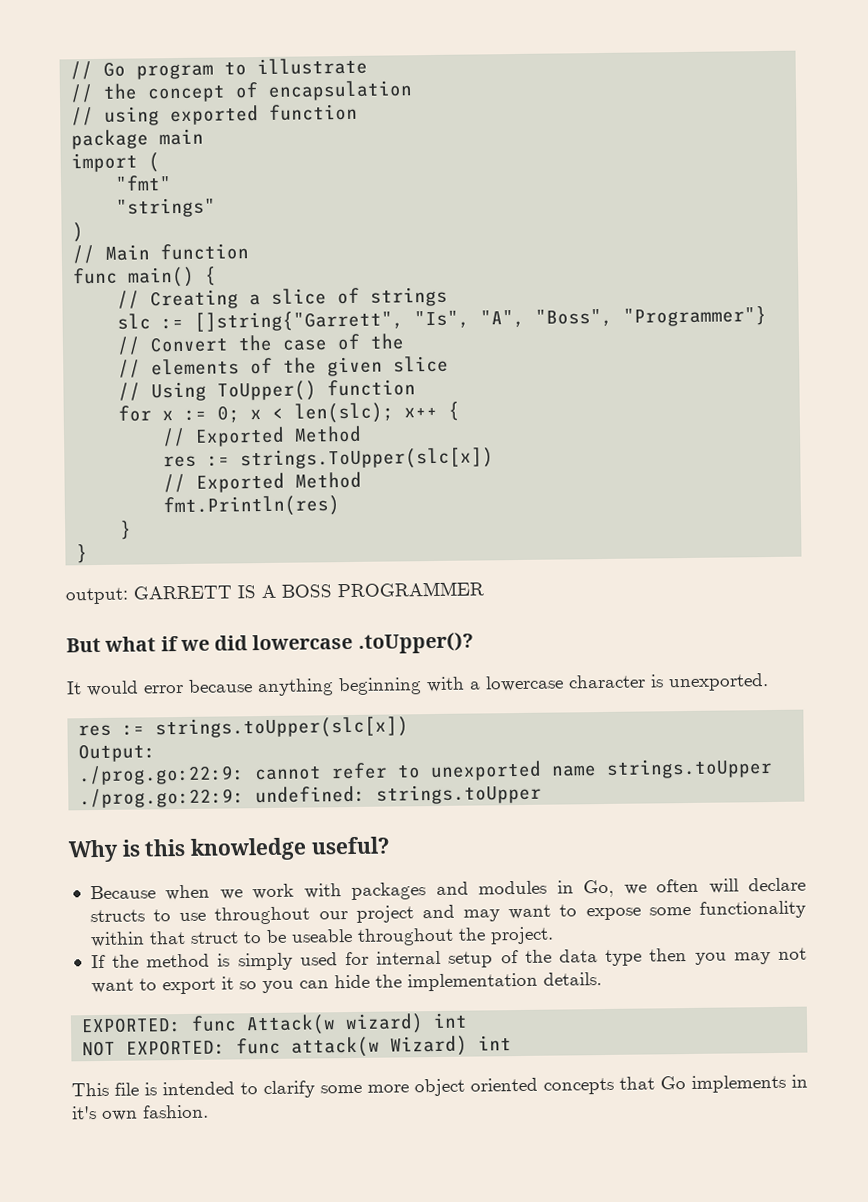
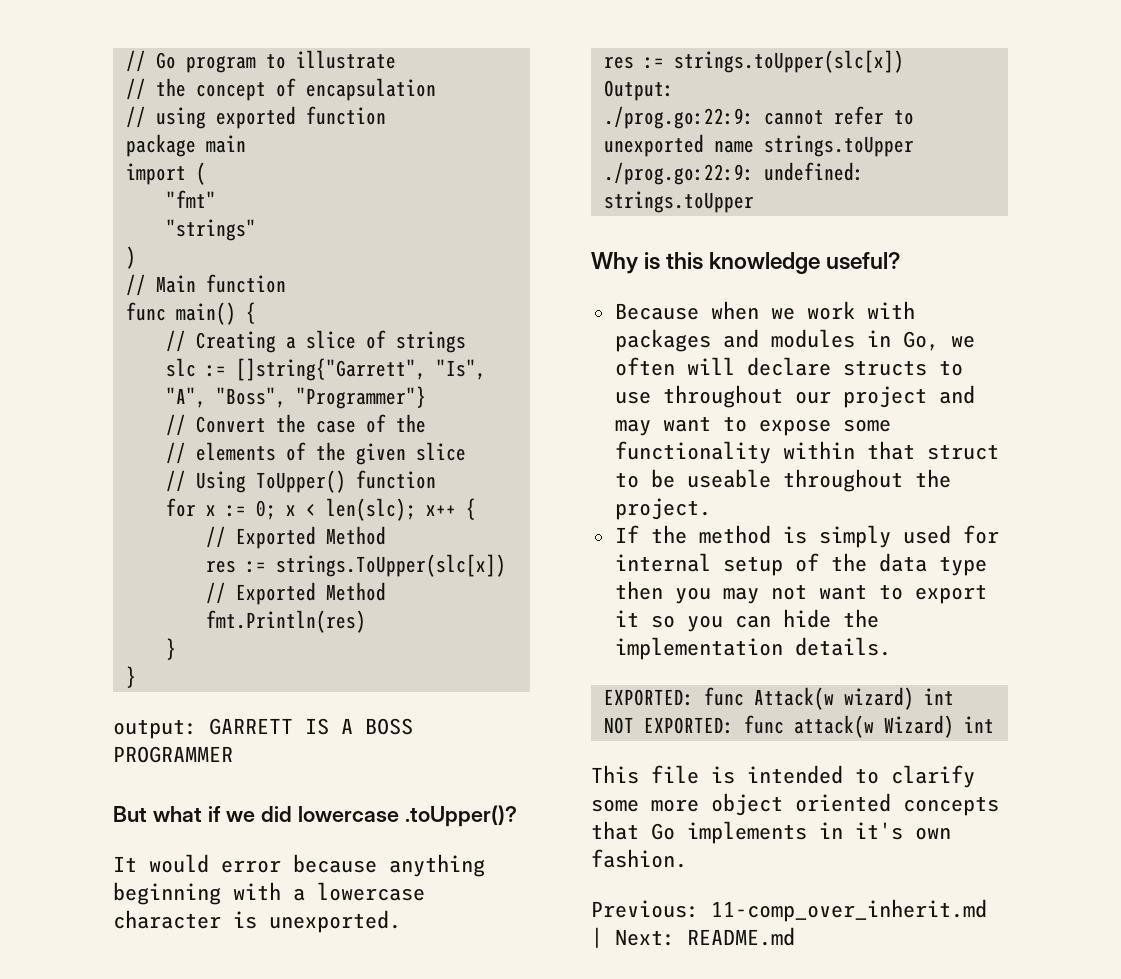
(209, 1111) none -> [591,899,987,922] [591,927,795,948] // Previous: 11-comp_over_inherit.md | Next: README.md

